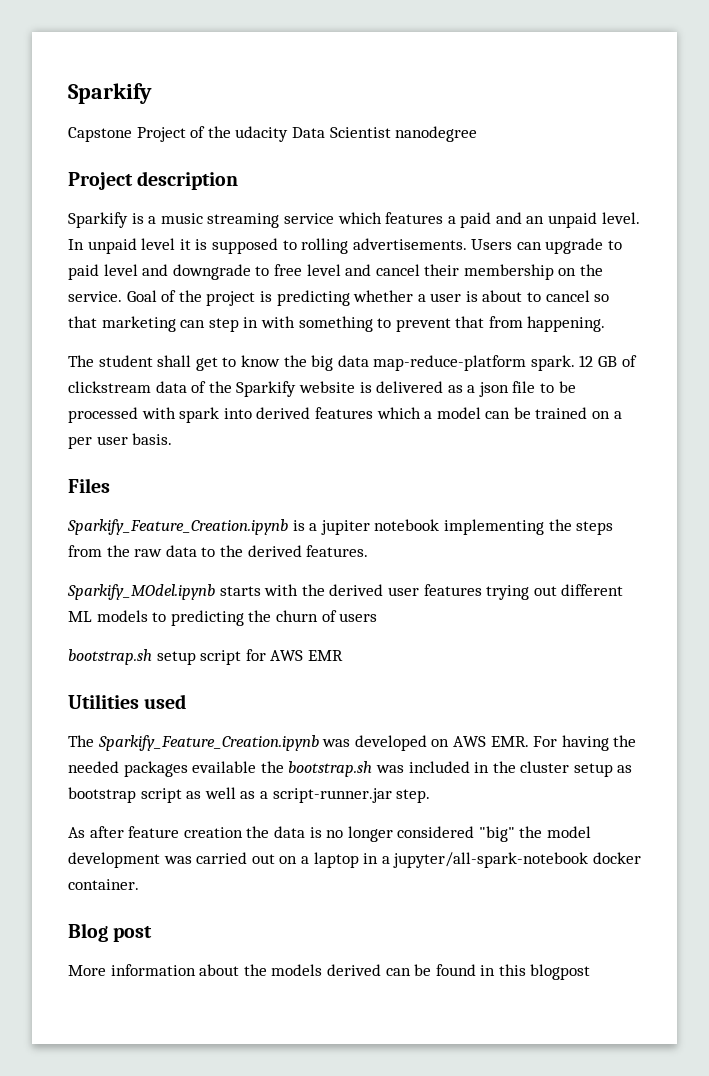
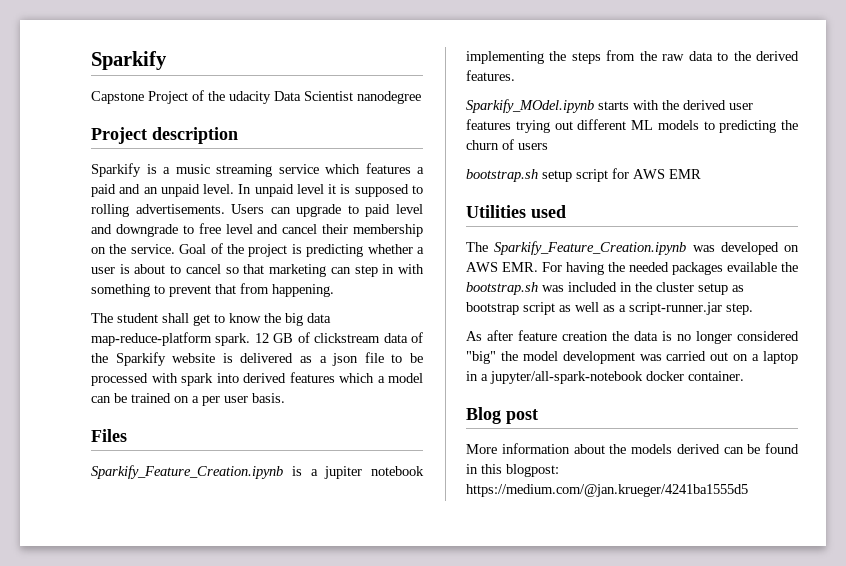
[530,964,591,980] blogpost -> [506,464,559,477] [466,484,748,497] blogpost: https://medium.com/@jan.krueger/4241ba1555d5

